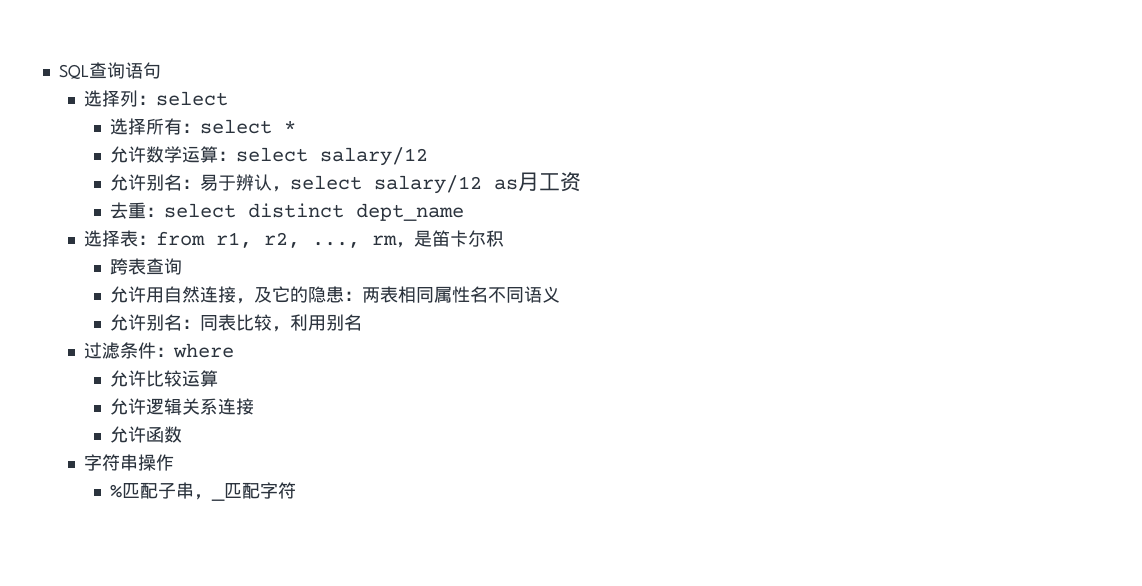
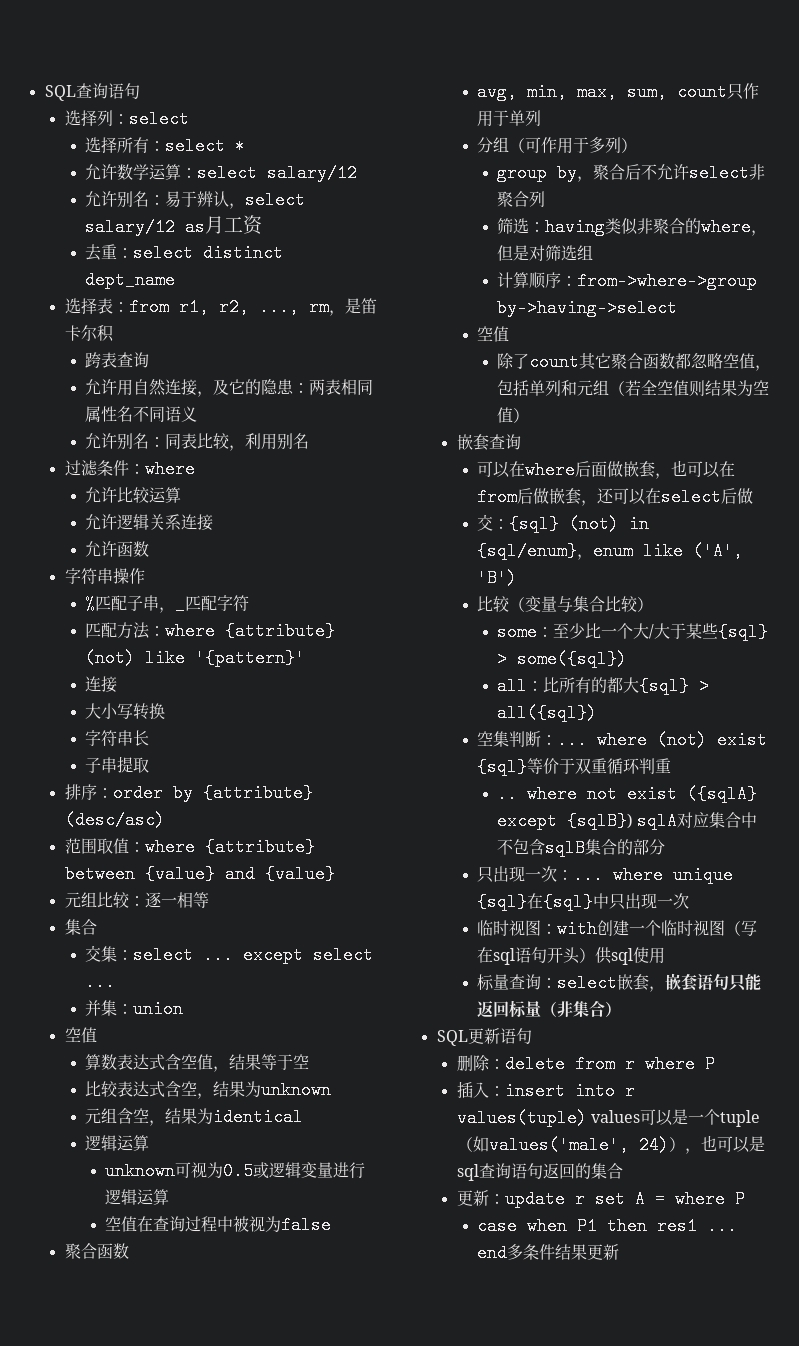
(297, 490) none -> [84,622,335,640] [84,649,305,667] [84,676,117,693] [84,703,165,720] [84,730,149,746] [84,756,149,773] [64,784,313,802] [64,811,165,829] [64,838,315,856] [64,865,335,883] [64,892,209,908] [64,919,97,935] [84,945,373,964] [84,973,115,991] [84,1000,183,1018] [64,1027,97,1043] [84,1054,309,1072] [84,1081,331,1099] [84,1108,303,1126] [84,1135,149,1151] [105,1162,366,1180] [105,1189,170,1205] [105,1216,332,1234] [64,1243,129,1259] [476,83,759,101] [476,110,541,127] [476,137,637,154] [497,164,766,182] [497,191,546,207] [497,218,768,236] [497,245,594,261] [497,272,758,290] [497,299,678,317] [476,326,509,342] [497,353,772,371] [497,380,770,397] [497,407,530,423] [456,434,521,451] [476,460,735,479] [476,488,753,506] [476,514,649,533] [476,542,743,560] [476,569,517,587] [476,596,653,612] [497,623,769,641] [497,650,628,668] [497,677,710,695] [497,704,598,722] [476,731,767,749] [476,758,671,776] [497,785,758,803] [497,812,758,830] [497,839,666,857] [476,866,733,884] [476,893,689,911] [476,920,757,938] [476,947,665,965] [476,973,761,992] [476,1000,621,1018] [436,1028,532,1046] [456,1055,715,1073] [456,1081,635,1100] [456,1109,761,1127] [456,1135,765,1154] [456,1163,623,1181] [456,1190,745,1208] [476,1217,737,1235] [476,1244,619,1262] // 匹配方法：where {attribute} (not) like '{pattern}' // 连接 // 大小写转换 // 字符串长 // 子串提取 // 排序：order by {attribute} (desc/asc) // 范围取值：where {attribute} between {value} and {value} // 元组比较：逐一相等 // 集合 // 交集：select ... except select ... // 并集：union // 空值 // 算数表达式含空值，结果等于空 // 比较表达式含空，结果为unknown // 元组含空，结果为identical // 逻辑运算 // unknown可视为0.5或逻辑变量进行逻辑运算 // 空值在查询过程中被视为false // 聚合函数 // avg, min, max, sum, count只作用于单列 // 分组（可作用于多列） // group by，聚合后不允许select非聚合列 // 筛选：having类似非聚合的where，但是对筛选组 // 计算顺序：from->where->group by->having->select // 空值 // 除了count其它聚合函数都忽略空值，包括单列和元组（若全空值则结果为空值） // 嵌套查询 // 可以在where后面做嵌套，也可以在from后做嵌套，还可以在select后做 // 交：{sql} (not) in {sql/enum}，enum like ('A', 'B') // 比较（变量与集合比较） // some：至少比一个大/大于某些{sql} > some({sql}) // all：比所有的都大{sql} > all({sql}) // 空集判断：... where (not) exist {sql}等价于双重循环判重 // .. where not exist ({sqlA} except {sqlB}) sqlA对应集合中不包含sqlB集合的部分 // 只出现一次：... where unique {sql}在{sql}中只出现一次 // 临时视图：with创建一个临时视图（写在sql语句开头）供sql使用 // 标量查询：select嵌套，嵌套语句只能返回标量（非集合） // SQL更新语句 // 删除：delete from r where P // 插入：insert into r values(tuple) values可以是一个tuple（如values('male', 24)），也可以是sql查询语句返回的集合 // 更新：update r set A = where P // case when P1 then res1 ... end多条件结果更新

